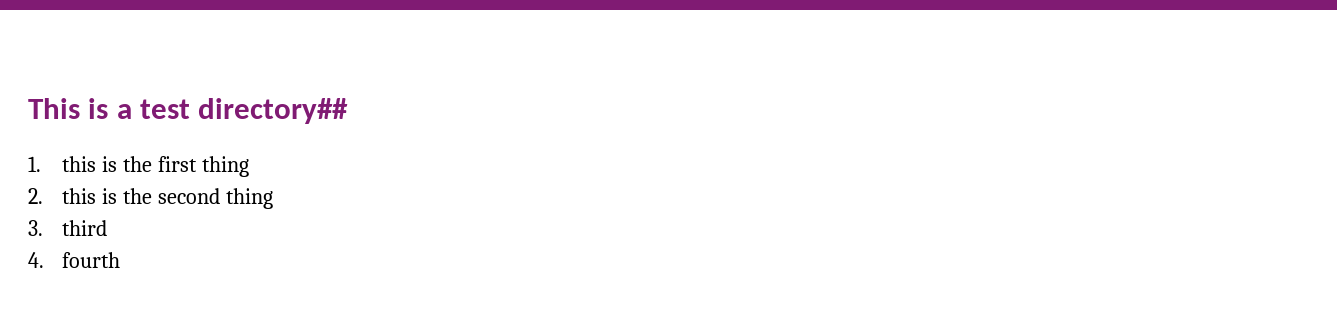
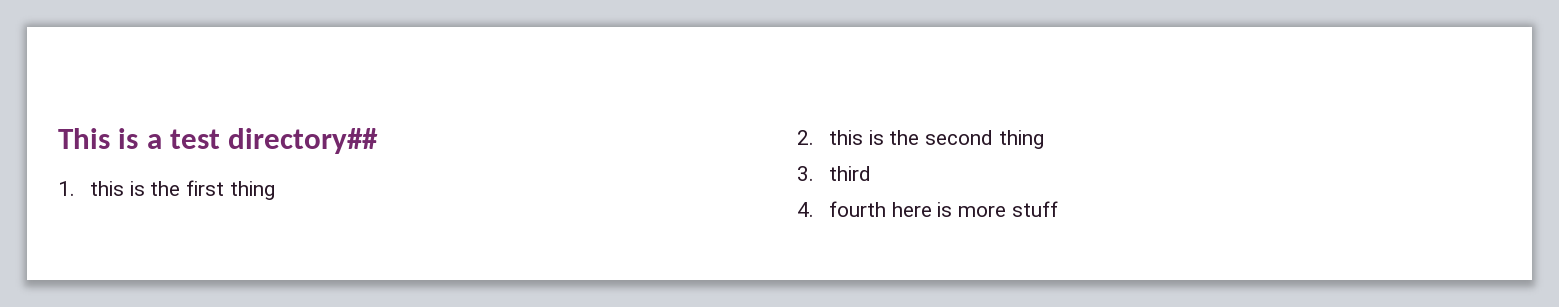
(121, 260) none -> [891,201,1058,217] here is more stuff

